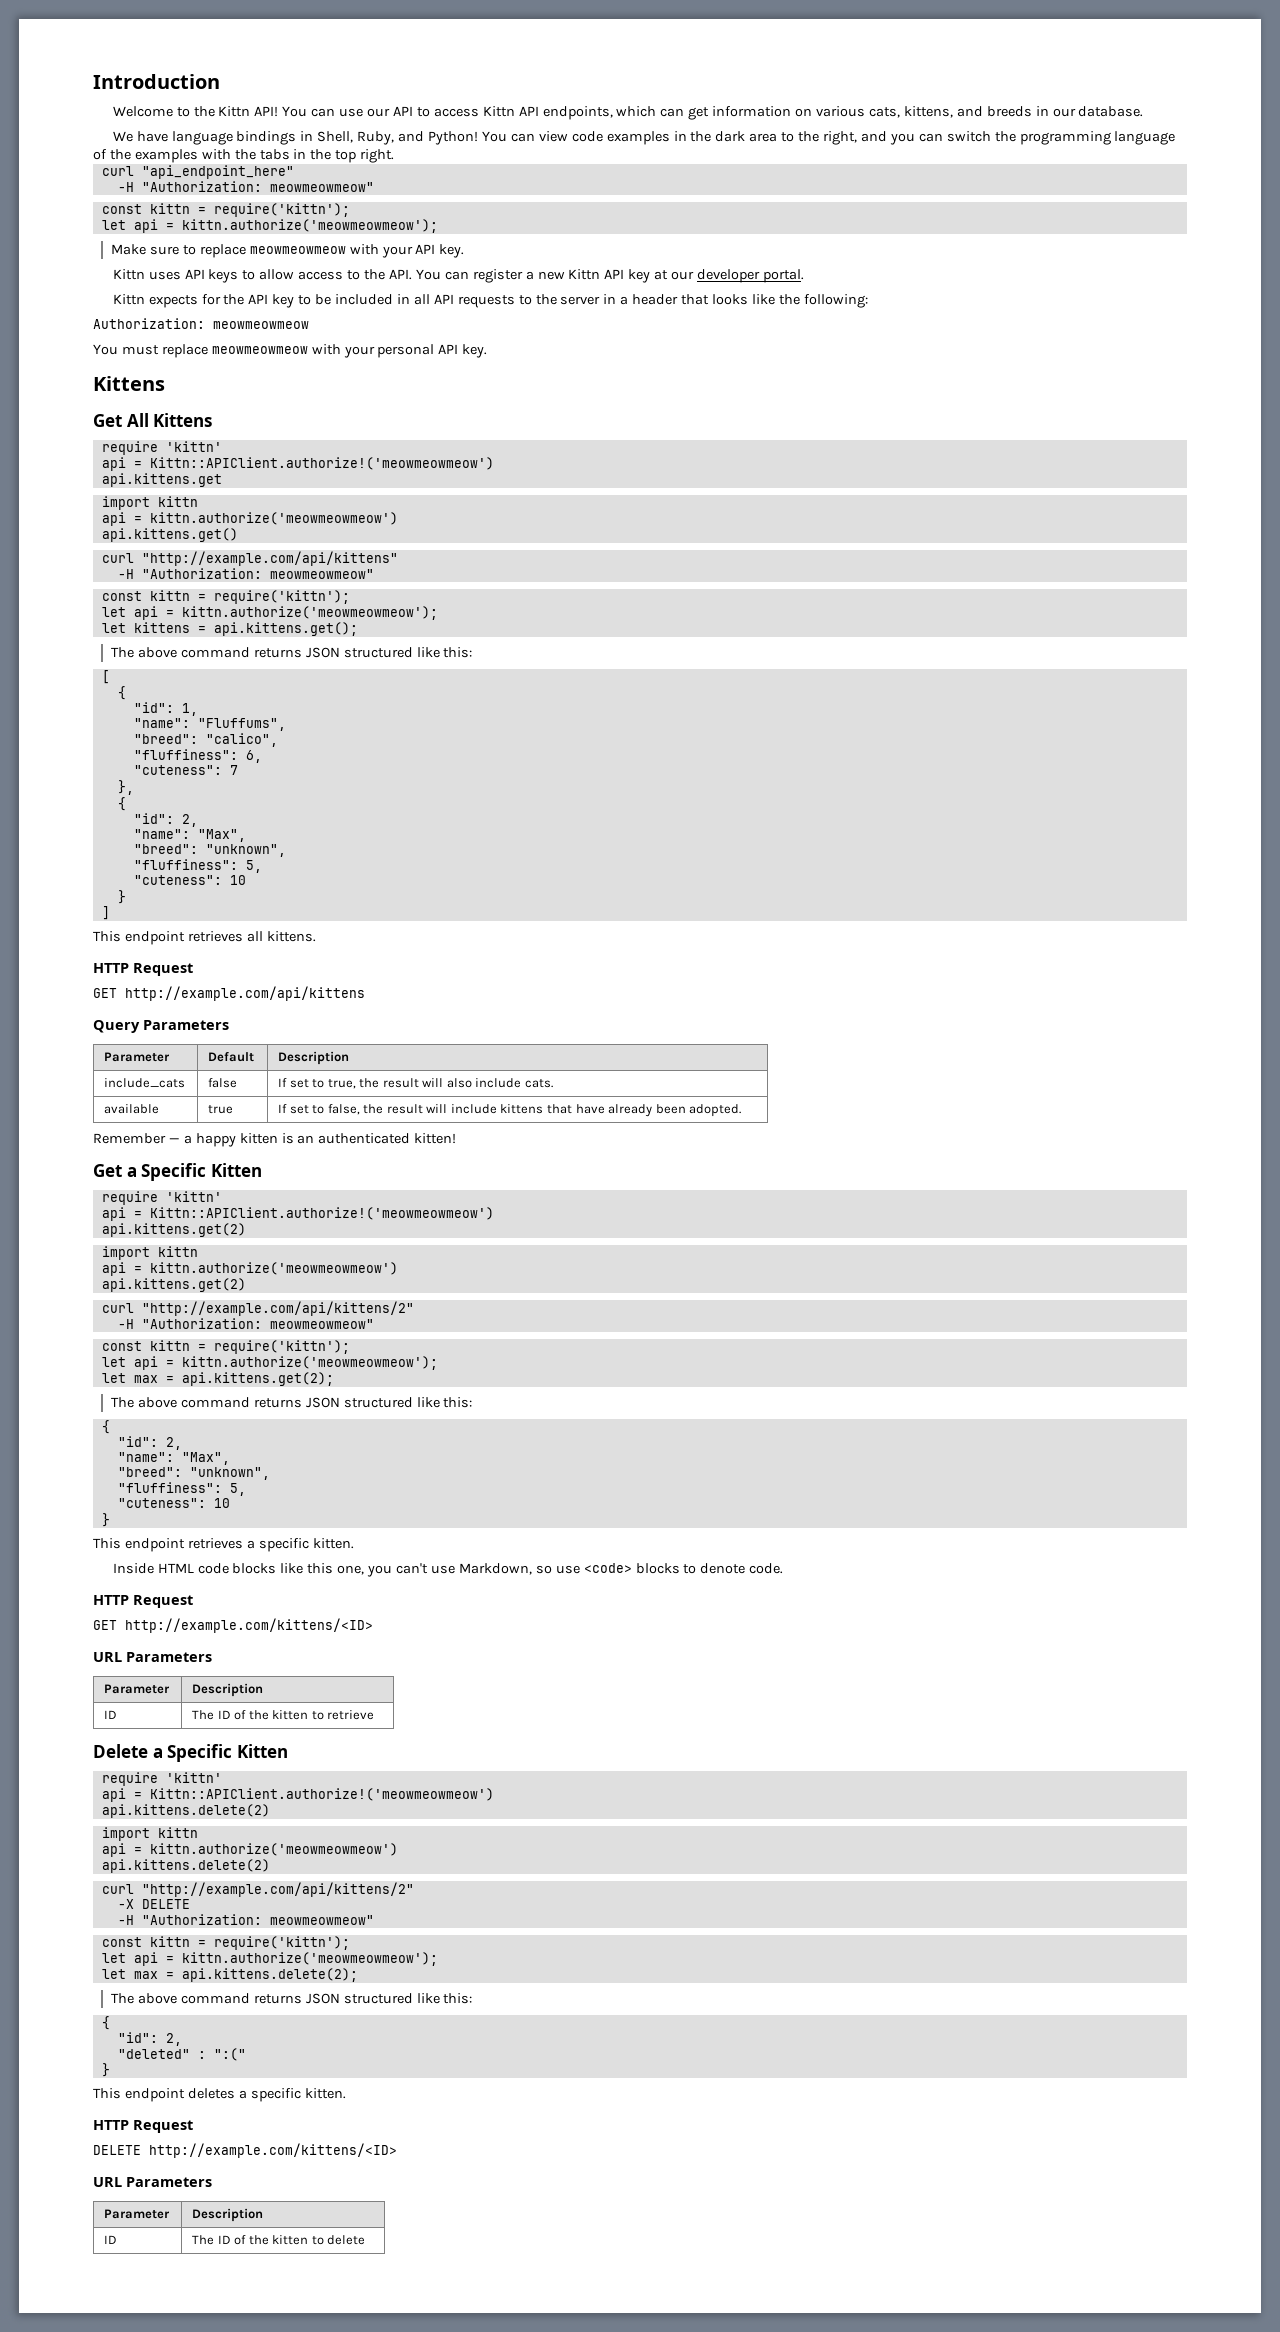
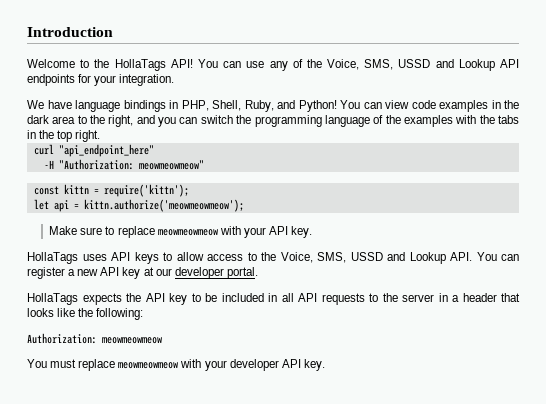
[218,106,251,117] Kittn -> [114,59,166,71] HollaTags
[367,106,1144,120] our API to access Kittn API endpoints, which can get information on various cats, kittens, and breeds in our database. -> [269,59,519,71] [27,74,175,86] any of the Voice, SMS, USSD and Lookup API endpoints for your integration.
(314, 136) none -> [181,100,209,111] PHP,
[112,269,145,280] Kittn -> [27,252,78,264] HollaTags
(386, 274) none -> [280,252,446,264] Voice, SMS, USSD and Lookup
[568,269,601,280] Kittn -> (99, 272) none
[112,294,221,308] Kittn expects for -> [27,293,122,305] HollaTags expects
[377,344,488,358] [93,376,165,391] [93,413,213,427] [101,441,222,455] [101,457,494,471] [101,473,222,487] [101,496,198,510] [101,512,398,526] [101,528,238,542] [101,551,398,566] [117,568,374,579] [101,590,350,604] [101,606,438,620] [101,622,358,636] [111,647,473,658] [101,670,110,684] [117,686,126,700] [133,702,198,716] [133,718,286,731] [133,733,278,747] [133,749,262,763] [133,765,238,775] [117,780,134,795] [117,797,126,811] [133,813,198,827] [133,829,246,842] [133,844,286,857] [133,859,262,873] [133,875,246,885] [117,890,126,904] [101,906,110,920] [93,931,316,945] [93,963,193,976] [93,986,365,1001] [93,1020,229,1033] [104,1052,171,1062] [208,1051,255,1062] [278,1051,350,1065] [104,1078,186,1088] [208,1078,238,1088] [278,1078,553,1089] [104,1104,160,1114] [208,1105,234,1114] [278,1104,742,1117] [93,1133,457,1147] [93,1163,262,1181] [101,1191,222,1205] [101,1207,494,1221] [101,1223,246,1237] [101,1246,198,1260] [101,1262,398,1276] [101,1278,246,1292] [101,1301,414,1316] [117,1318,374,1329] [101,1340,350,1354] [101,1356,438,1370] [101,1372,334,1386] [111,1397,473,1408] [101,1420,110,1434] [117,1436,182,1450] [117,1452,230,1465] [117,1467,270,1480] [117,1482,246,1496] [117,1498,230,1508] [101,1513,110,1527] [93,1538,354,1552] [112,1563,784,1577] [93,1595,193,1608] [93,1618,373,1633] [93,1652,212,1662] [104,1684,171,1694] [192,1683,264,1697] [104,1710,118,1719] [192,1710,375,1720] [93,1744,288,1762] [101,1772,222,1786] [101,1788,494,1802] [101,1804,270,1818] [101,1827,198,1841] [101,1843,398,1857] [101,1859,270,1873] [101,1882,414,1897] [117,1899,190,1909] [117,1914,374,1925] [101,1936,350,1950] [101,1952,438,1966] [101,1968,358,1982] [111,1993,473,2004] [101,2016,110,2030] [117,2032,182,2046] [117,2048,246,2061] [101,2063,110,2077] [93,2088,346,2102] [93,2120,193,2133] [93,2143,397,2158] [93,2177,212,2187] [104,2209,171,2219] [192,2208,264,2222] [104,2235,118,2244] [192,2235,366,2245] personal API key. // Kittens // Get All Kittens // require 'kittn' // api = Kittn::APIClient.authorize!('meowmeowmeow') // api.kittens.get // import kittn // api = kittn.authorize('meowmeowmeow') // api.kittens.get() // curl "http://example.com/api/kittens" // -H "Authorization: meowmeowmeow" // const kittn = require('kittn'); // let api = kittn.authorize('meowmeowmeow'); // let kittens = api.kittens.get(); // The above command returns JSON structured like this: // [ // { // "id": 1, // "name": "Fluffums", // "breed": "calico", // "fluffiness": 6, // "cuteness": 7 // }, // { // "id": 2, // "name": "Max", // "breed": "unknown", // "fluffiness": 5, // "cuteness": 10 // } // ] // This endpoint retrieves all kittens. // HTTP Request // GET http://example.com/api/kittens // Query Parameters // Parameter | Default | Description // include_cats | false | If set to true, the result will also include cats. // available | true | If set to false, the result will include kittens that have already been adopted. // Remember — a happy kitten is an authenticated kitten! // Get a Specific Kitten // require 'kittn' // api = Kittn::APIClient.authorize!('meowmeowmeow') // api.kittens.get(2) // import kittn // api = kittn.authorize('meowmeowmeow') // api.kittens.get(2) // curl "http://example.com/api/kittens/2" // -H "Authorization: meowmeowmeow" // const kittn = require('kittn'); // let api = kittn.authorize('meowmeowmeow'); // let max = api.kittens.get(2); // The above command returns JSON structured like this: // { // "id": 2, // "name": "Max", // "breed": "unknown", // "fluffiness": 5, // "cuteness": 10 // } // This endpoint retrieves a specific kitten. // Inside HTML code blocks like this one, you can't use Markdown, so use <code> blocks to denote code. // HTTP Request // GET http://example.com/kittens/<ID> // URL Parameters // Parameter | Description // ID | The ID of the kitten to retrieve // Delete a Specific Kitten // require 'kittn' // api = Kittn::APIClient.authorize!('meowmeowmeow') // api.kittens.delete(2) // import kittn // api = kittn.authorize('meowmeowmeow') // api.kittens.delete(2) // curl "http://example.com/api/kittens/2" // -X DELETE // -H "Authorization: meowmeowmeow" // const kittn = require('kittn'); // let api = kittn.authorize('meowmeowmeow'); // let max = api.kittens.delete(2); // The above command returns JSON structured like this: // { // "id": 2, // "deleted" : ":(" // } // This endpoint deletes a specific kitten. // HTTP Request // DELETE http://example.com/kittens/<ID> // URL Parameters // Parameter | Description // ID | The ID of the kitten to delete -> [229,359,325,371] developer API key.

